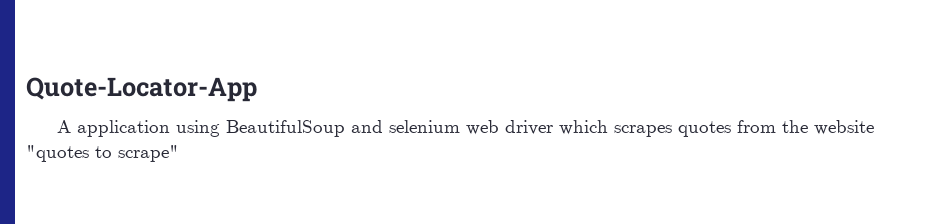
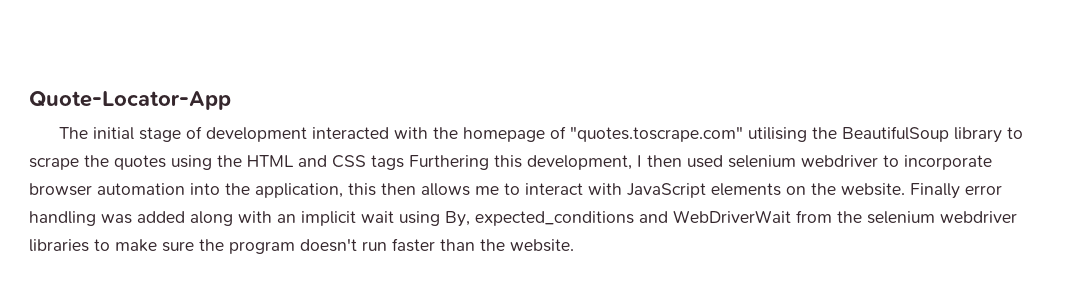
[57,120,875,137] [26,145,179,162] A application using BeautifulSoup and selenium web driver which scrapes quotes from the website "quotes to scrape" -> [59,126,1024,143] [29,155,992,170] [29,183,1002,199] [29,210,1017,227] [29,238,574,254] The initial stage of development interacted with the homepage of "quotes.toscrape.com" utilising the BeautifulSoup library to scrape the quotes using the HTML and CSS tags Furthering this development, I then used selenium webdriver to incorporate browser automation into the application, this then allows me to interact with JavaScript elements on the website. Finally error handling was added along with an implicit wait using By, expected_conditions and WebDriverWait from the selenium webdriver libraries to make sure the program doesn't run faster than the website.

